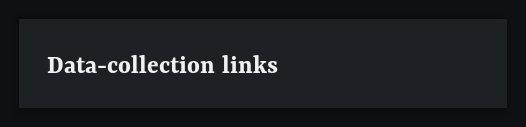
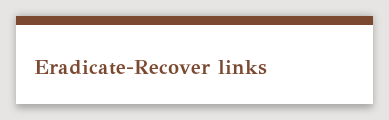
[47,55,215,73] Data-collection -> [34,60,211,75] Eradicate-Recover

